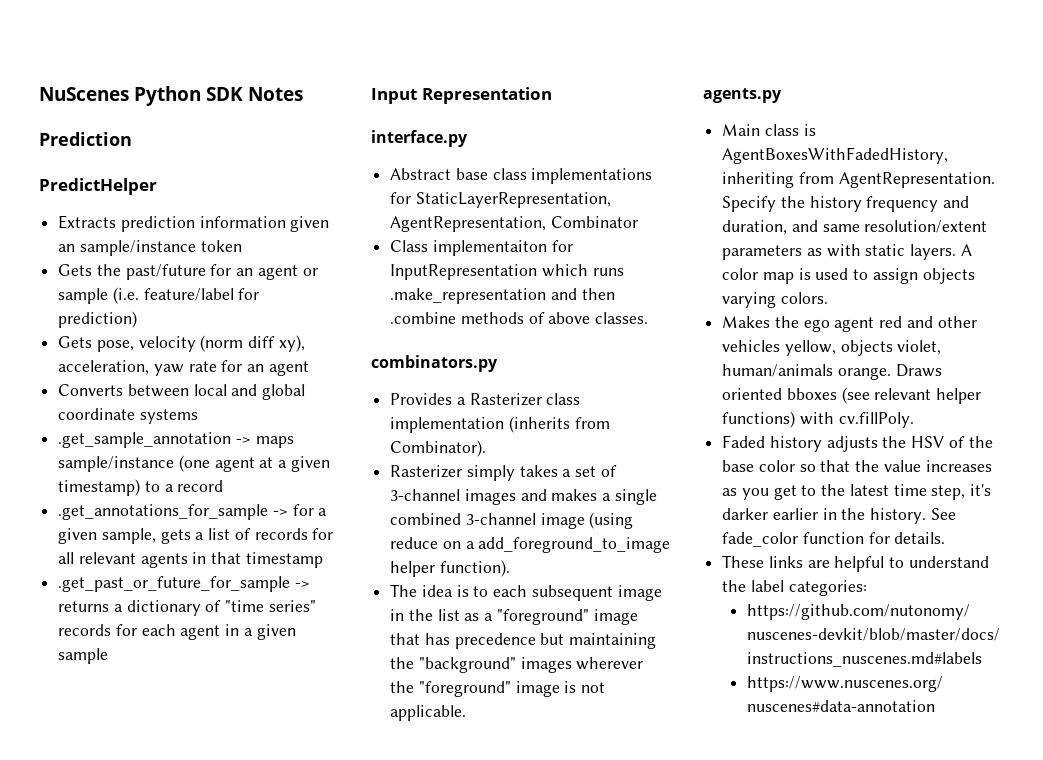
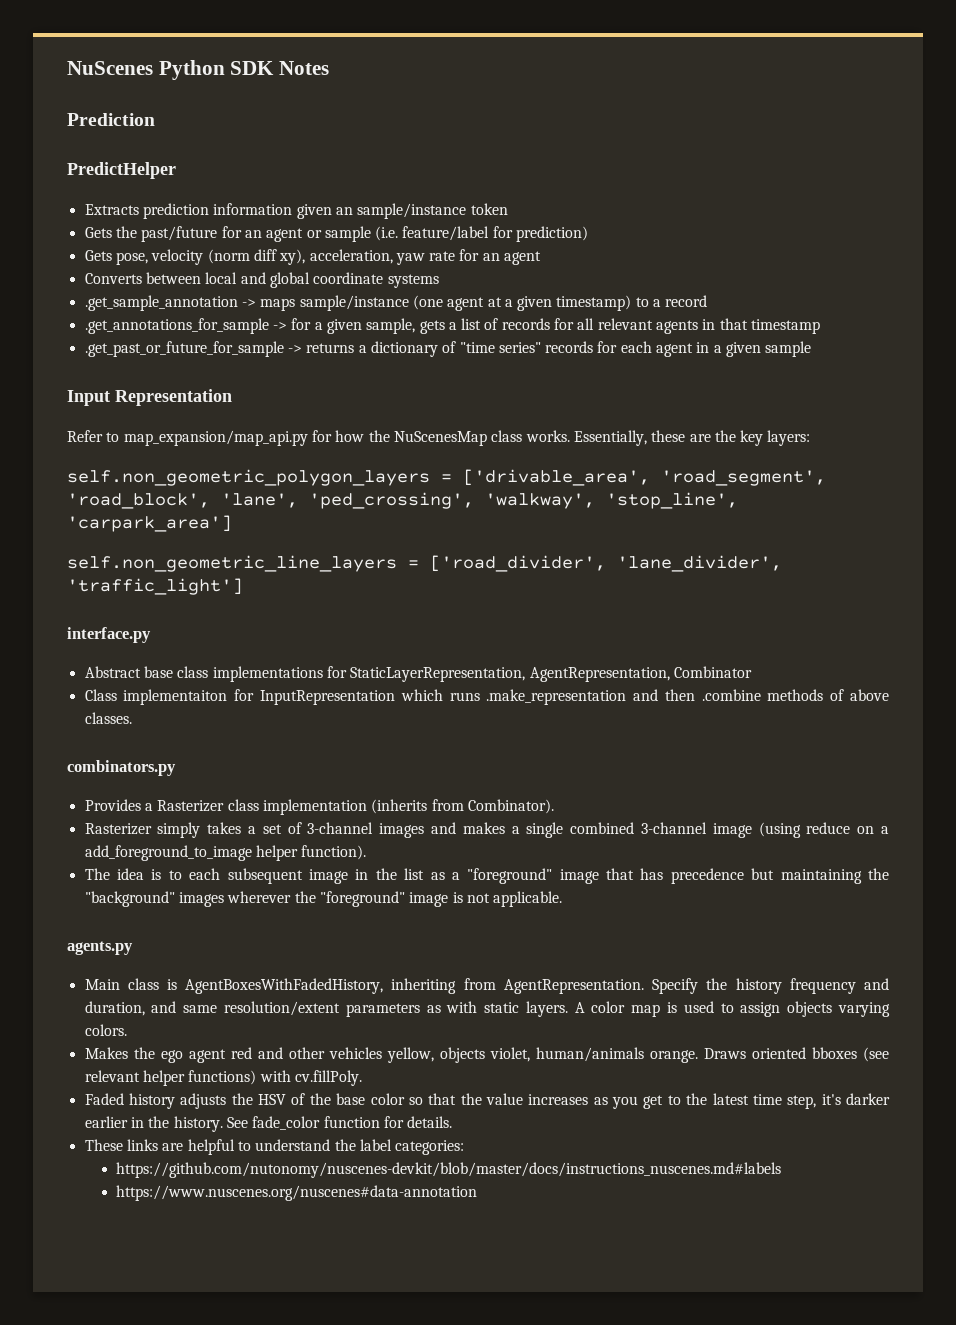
(552, 95) none -> [67,430,811,446] [67,469,826,486] [67,492,738,509] [67,515,232,532] [67,555,782,572] [67,578,243,595] // Refer to map_expansion/map_api.py for how the NuScenesMap class works. Essentially, these are the key layers: // self.non_geometric_polygon_layers = ['drivable_area', 'road_segment', 'road_block', 'lane', 'ped_crossing', 'walkway', 'stop_line', 'carpark_area'] // self.non_geometric_line_layers = ['road_divider', 'lane_divider', 'traffic_light']

